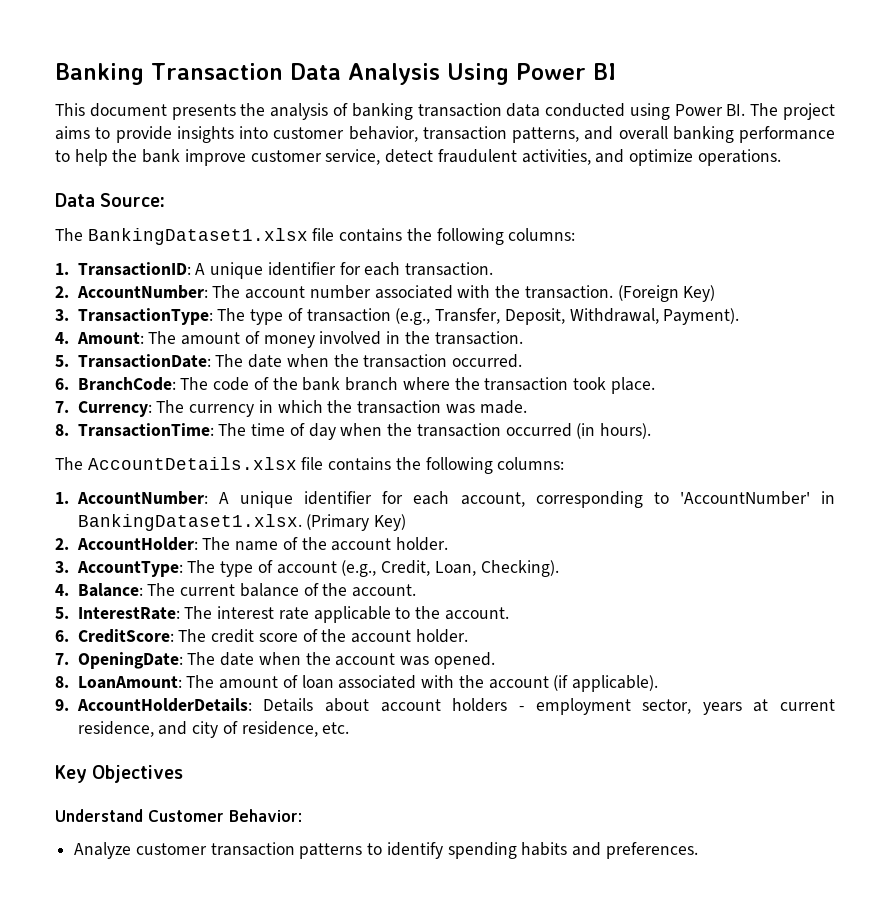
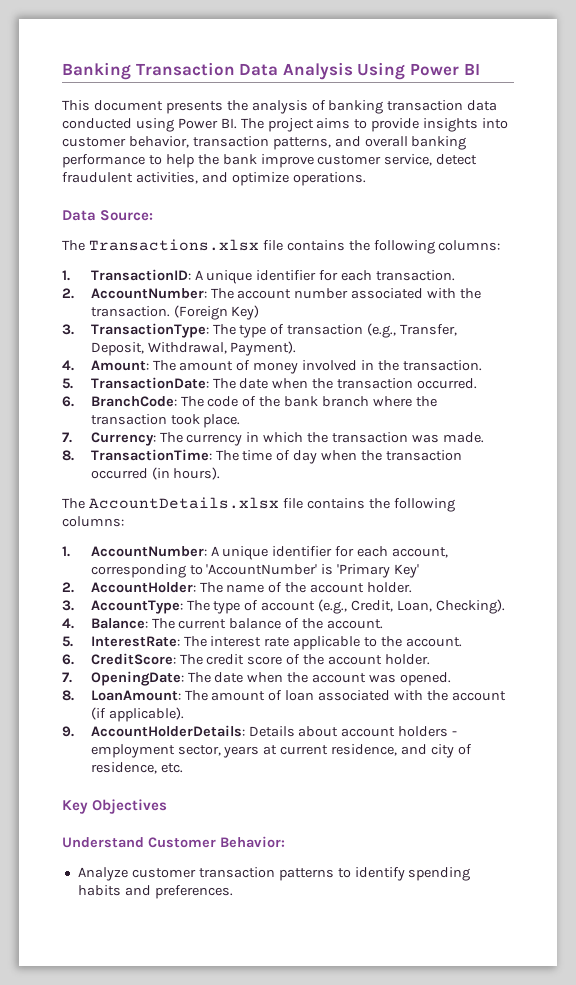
[87,228,308,245] BankingDataset1.xlsx -> [88,239,259,251] Transactions.xlsx
[821,491,835,504] [77,514,407,531] in BankingDataset1.xlsx. (Primary Key) -> [321,564,420,578] is 'Primary Key'

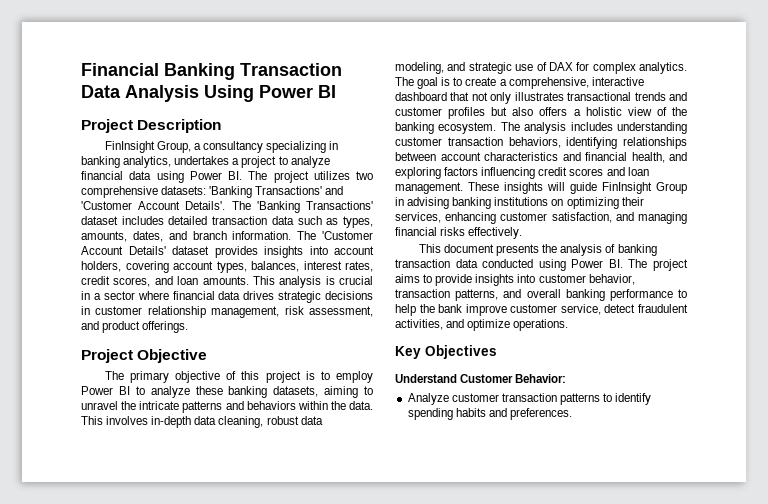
(62, 71) none -> [81,63,159,76] Financial
(480, 69) none -> [81,119,222,133] [104,141,339,153] [81,156,330,168] [81,171,373,183] [81,186,344,198] [81,201,373,213] [81,216,374,228] [81,231,373,242] [81,246,374,258] [81,261,373,273] [81,276,373,288] [81,291,373,303] [81,306,373,318] [81,321,189,333] [81,349,208,363] [104,371,373,383] [81,386,373,398] [81,401,373,413] [81,416,323,428] [395,62,687,74] [395,77,644,89] [395,92,687,104] [395,107,687,119] [395,122,687,134] [395,137,687,149] [395,152,687,163] [395,167,649,179] [395,182,687,194] [395,197,644,209] [395,212,687,224] [395,227,523,239] // Project Description // FinInsight Group, a consultancy specializing in banking analytics, undertakes a project to analyze financial data using Power BI. The project utilizes two comprehensive datasets: 'Banking Transactions' and 'Customer Account Details'. The 'Banking Transactions' dataset includes detailed transaction data such as types, amounts, dates, and branch information. The 'Customer Account Details' dataset provides insights into account holders, covering account types, balances, interest rates, credit scores, and loan amounts. This analysis is crucial in a sector where financial data drives strategic decisions in customer relationship management, risk assessment, and product offerings. // Project Objective // The primary objective of this project is to employ Power BI to analyze these banking datasets, aiming to unravel the intricate patterns and behaviors within the data. This involves in-depth data cleaning, robust data modeling, and strategic use of DAX for complex analytics. The goal is to create a comprehensive, interactive dashboard that not only illustrates transactional trends and customer profiles but also offers a holistic view of the banking ecosystem. The analysis includes understanding customer transaction behaviors, identifying relationships between account characteristics and financial health, and exploring factors influencing credit scores and loan management. These insights will guide FinInsight Group in advising banking institutions on optimizing their services, enhancing customer satisfaction, and managing financial risks effectively.
[62,210,154,221] [62,239,501,254] [62,269,456,284] [62,288,482,299] [90,305,260,320] [62,323,458,338] [90,341,297,356] [62,360,482,374] [62,377,478,389] [62,396,437,407] [90,414,241,428] [62,432,484,446] [62,449,463,464] [90,467,221,480] [62,497,455,512] [62,516,124,527] [62,546,449,560] [90,564,420,578] [62,582,413,593] [62,599,505,614] [62,618,384,629] [62,636,463,650] [62,653,431,665] [62,671,452,686] [62,690,506,701] [90,707,184,722] [62,725,458,737] [90,744,472,758] [90,762,183,774] // Data Source: // The Transactions.xlsx file contains the following columns: // 1. TransactionID: A unique identifier for each transaction. // 2. AccountNumber: The account number associated with the transaction. (Foreign Key) // 3. TransactionType: The type of transaction (e.g., Transfer, Deposit, Withdrawal, Payment). // 4. Amount: The amount of money involved in the transaction. // 5. TransactionDate: The date when the transaction occurred. // 6. BranchCode: The code of the bank branch where the transaction took place. // 7. Currency: The currency in which the transaction was made. // 8. TransactionTime: The time of day when the transaction occurred (in hours). // The AccountDetails.xlsx file contains the following columns: // 1. AccountNumber: A unique identifier for each account, corresponding to 'AccountNumber' is 'Primary Key' // 2. AccountHolder: The name of the account holder. // 3. AccountType: The type of account (e.g., Credit, Loan, Checking). // 4. Balance: The current balance of the account. // 5. InterestRate: The interest rate applicable to the account. // 6. CreditScore: The credit score of the account holder. // 7. OpeningDate: The date when the account was opened. // 8. LoanAmount: The amount of loan associated with the account (if applicable). // 9. AccountHolderDetails: Details about account holders - employment sector, years at current residence, and city of residence, etc. -> (569, 325) none

